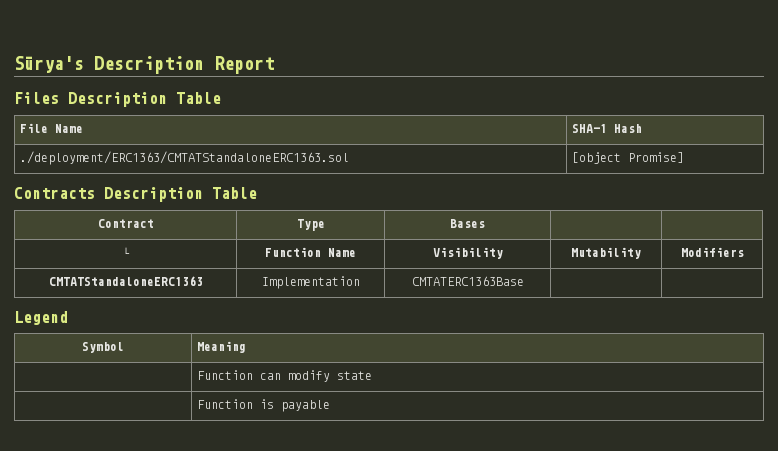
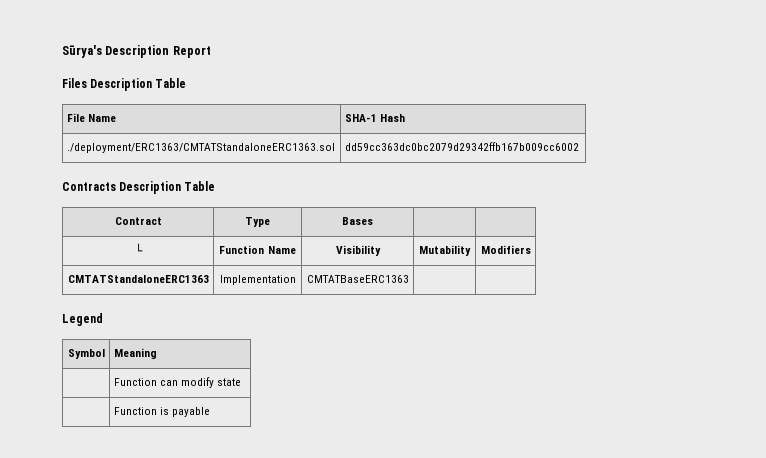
[572,152,685,164] [object Promise] -> [344,142,579,151] dd59cc363dc0bc2079d29342ffb167b009cc6002
[411,276,524,286] CMTATERC1363Base -> [306,275,409,283] CMTATBaseERC1363

